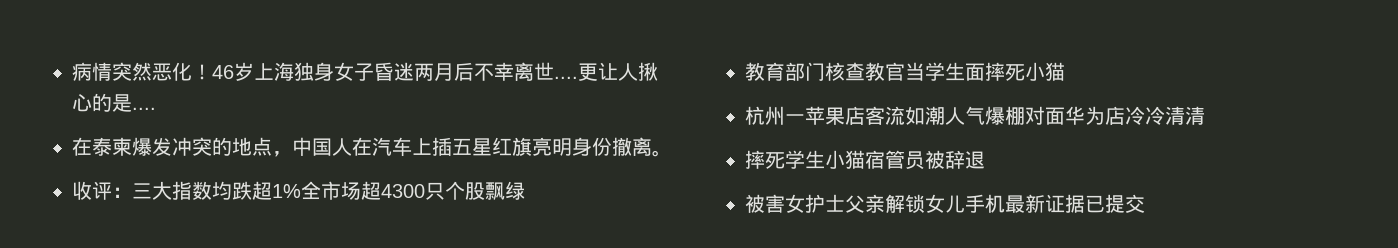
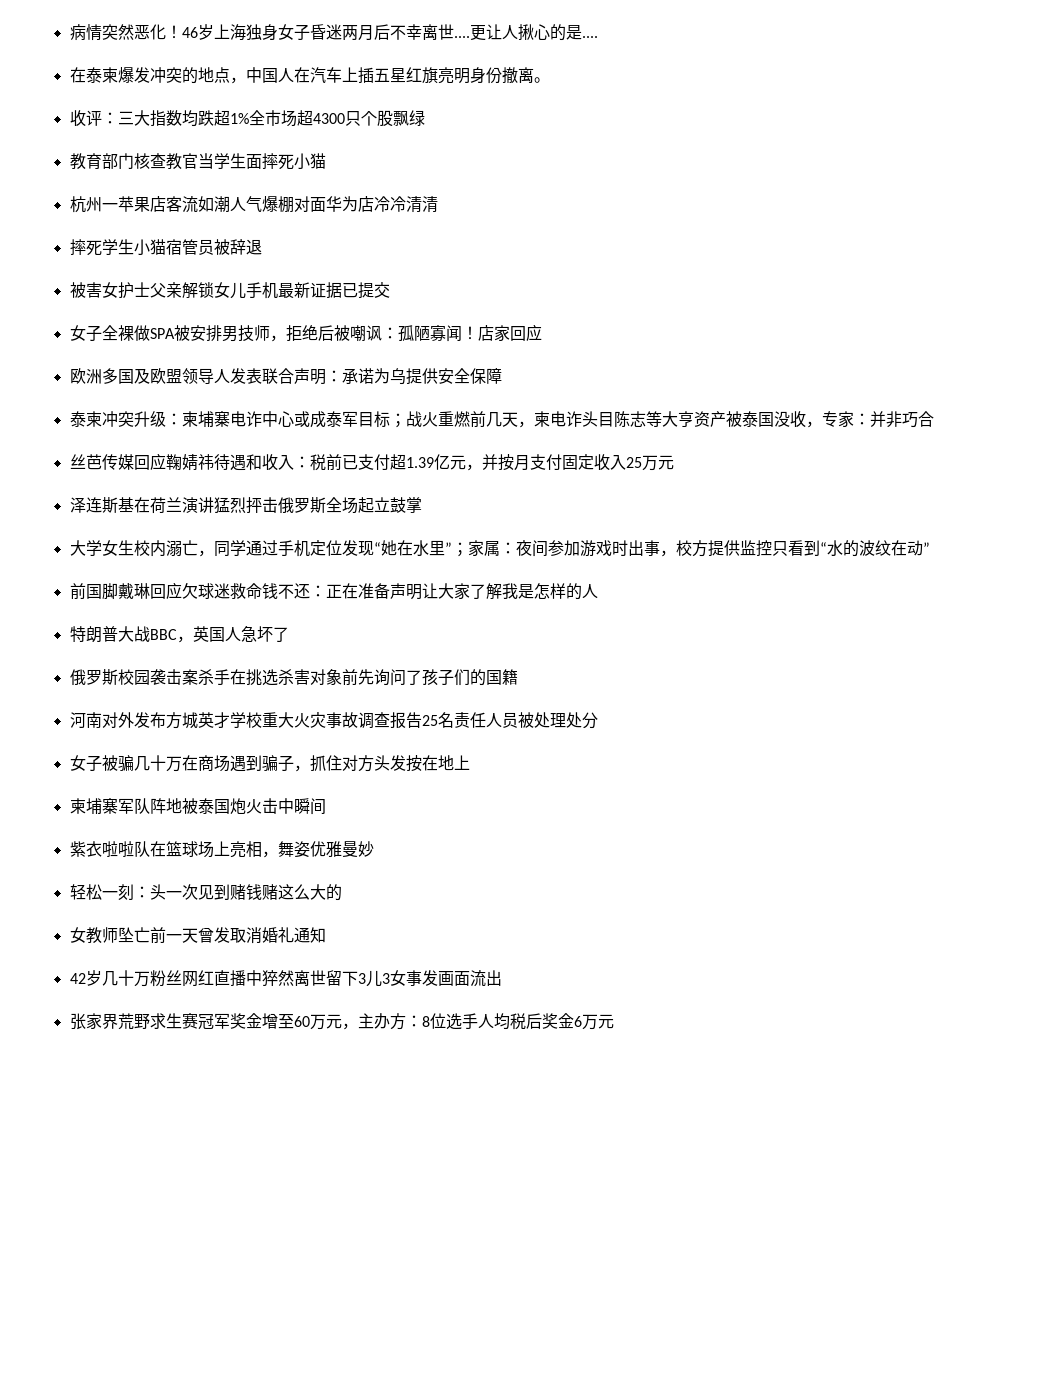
(1145, 203) none -> [69,324,542,342] [69,368,502,385] [69,411,934,428] [69,453,674,471] [69,497,422,514] [69,540,930,557] [69,582,598,600] [69,625,289,643] [69,669,518,686] [69,712,598,729] [69,755,470,772] [69,798,326,815] [69,841,374,858] [69,884,342,901] [69,927,326,944] [69,970,502,987] [69,1012,614,1030] // 女子全裸做SPA被安排男技师，拒绝后被嘲讽：孤陋寡闻！店家回应 // 欧洲多国及欧盟领导人发表联合声明：承诺为乌提供安全保障 // 泰柬冲突升级：柬埔寨电诈中心或成泰军目标；战火重燃前几天，柬电诈头目陈志等大亨资产被泰国没收，专家：并非巧合 // 丝芭传媒回应鞠婧祎待遇和收入：税前已支付超1.39亿元，并按月支付固定收入25万元 // 泽连斯基在荷兰演讲猛烈抨击俄罗斯全场起立鼓掌 // 大学女生校内溺亡，同学通过手机定位发现“她在水里”；家属：夜间参加游戏时出事，校方提供监控只看到“水的波纹在动” // 前国脚戴琳回应欠球迷救命钱不还：正在准备声明让大家了解我是怎样的人 // 特朗普大战BBC，英国人急坏了 // 俄罗斯校园袭击案杀手在挑选杀害对象前先询问了孩子们的国籍 // 河南对外发布方城英才学校重大火灾事故调查报告25名责任人员被处理处分 // 女子被骗几十万在商场遇到骗子，抓住对方头发按在地上 // 柬埔寨军队阵地被泰国炮火击中瞬间 // 紫衣啦啦队在篮球场上亮相，舞姿优雅曼妙 // 轻松一刻：头一次见到赌钱赌这么大的 // 女教师坠亡前一天曾发取消婚礼通知 // 42岁几十万粉丝网红直播中猝然离世留下3儿3女事发画面流出 // 张家界荒野求生赛冠军奖金增至60万元，主办方：8位选手人均税后奖金6万元

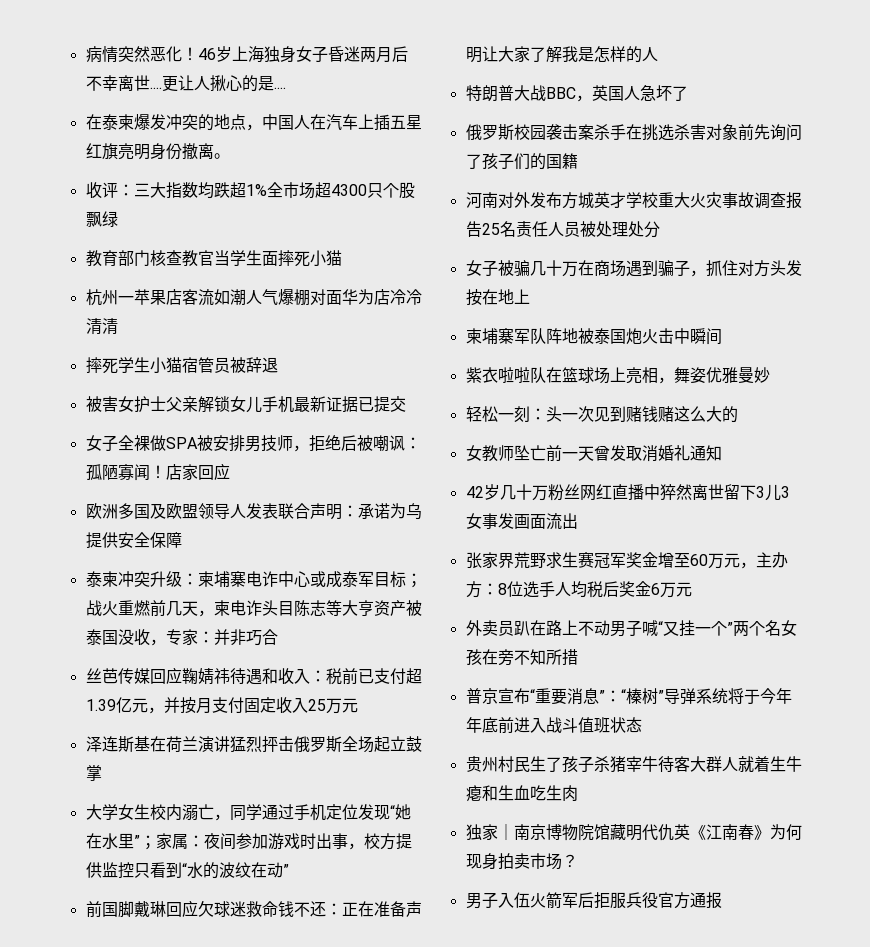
(614, 1021) none -> [465,620,797,637] [465,649,578,666] [465,688,792,705] [465,717,642,734] [465,756,802,773] [465,785,578,802] [465,824,802,841] [465,853,578,870] [465,892,722,909] // 外卖员趴在路上不动男子喊“又挂一个”两个名女孩在旁不知所措 // 普京宣布“重要消息”：“榛树”导弹系统将于今年年底前进入战斗值班状态 // 贵州村民生了孩子杀猪宰牛待客大群人就着生牛瘪和生血吃生肉 // 独家｜南京博物院馆藏明代仇英《江南春》为何现身拍卖市场？ // 男子入伍火箭军后拒服兵役官方通报

